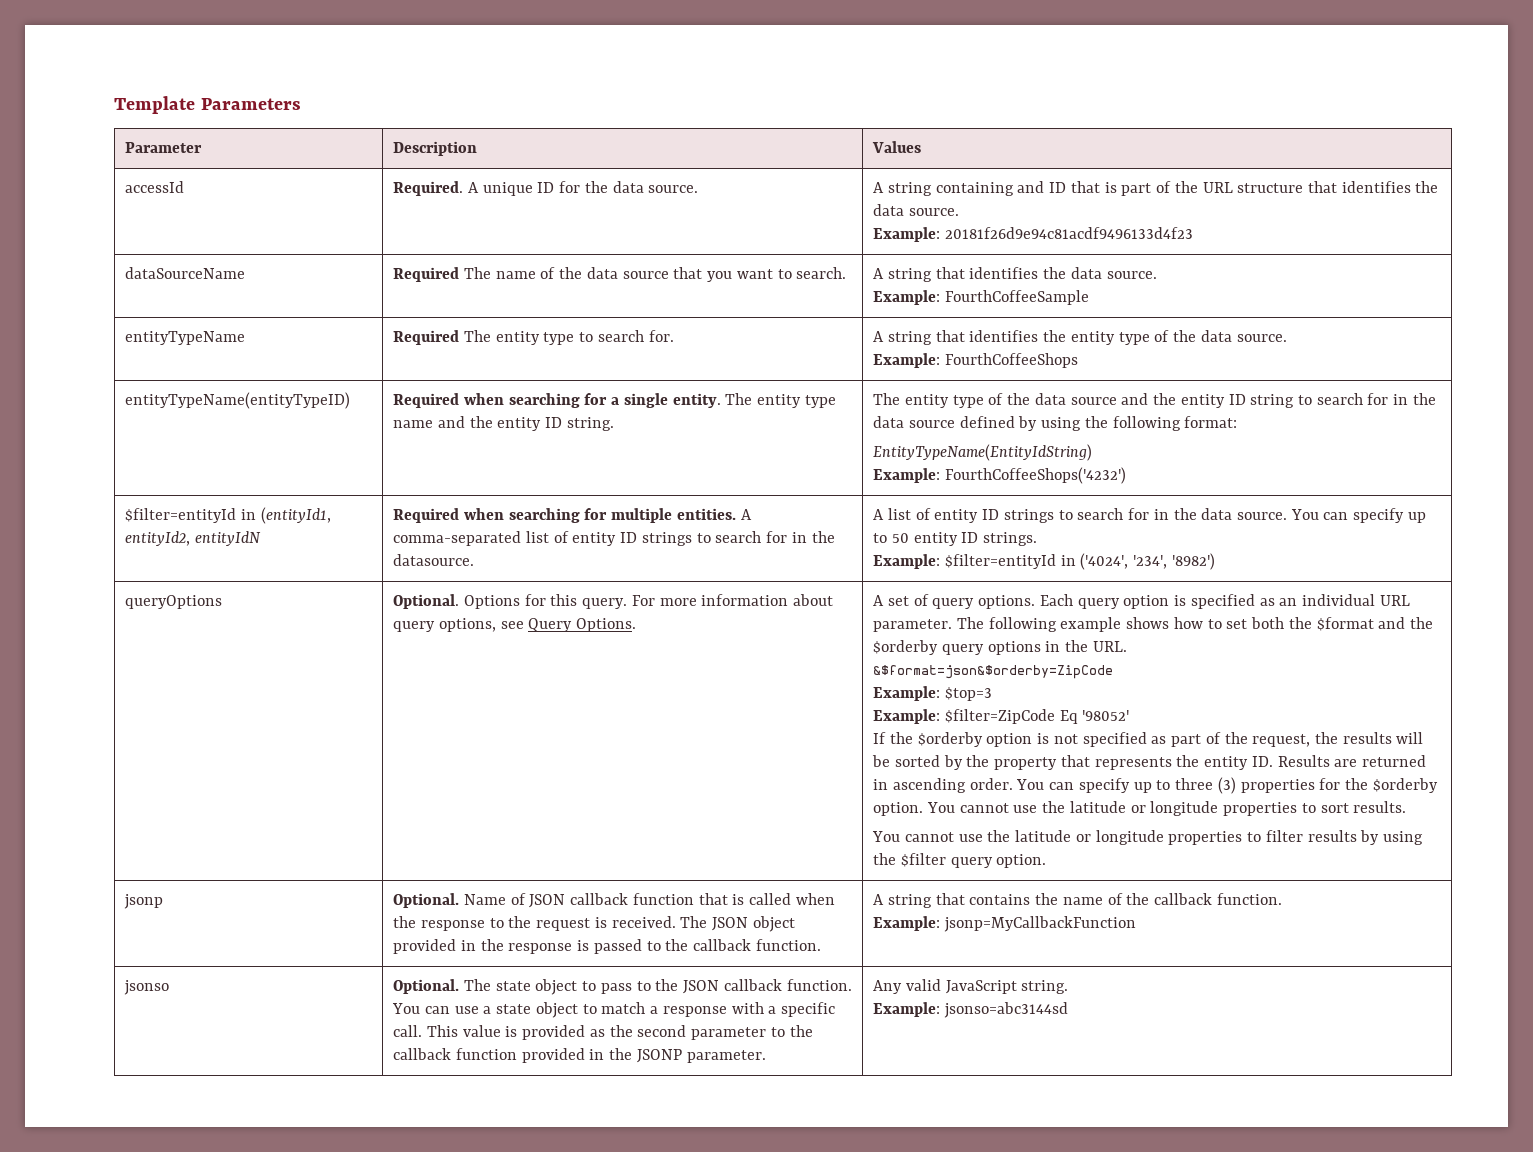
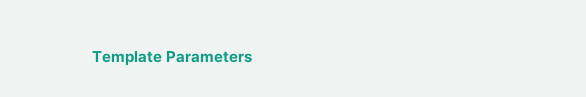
[125,142,203,153] [393,141,478,156] [872,141,922,153] [125,181,185,193] [393,181,699,196] [873,181,1439,196] [873,204,959,216] [873,227,1193,242] [125,267,246,279] [393,267,847,282] [873,267,1157,282] [873,290,1089,305] [125,331,246,345] [393,330,674,345] [873,330,1287,345] [873,353,1078,368] [125,392,351,409] [393,393,836,408] [393,416,614,431] [873,393,1436,408] [873,416,1238,431] [873,444,1093,461] [873,467,1126,484] [125,507,331,524] [125,531,261,546] [393,508,752,523] [393,531,835,546] [393,554,475,566] [873,508,1426,523] [873,532,1038,546] [873,553,1215,570] [125,595,223,609] [393,594,834,609] [393,618,637,632] [873,594,1410,609] [873,617,1433,632] [873,640,1127,655] [873,665,1114,679] [873,686,992,701] [873,709,1130,724] [873,732,1424,747] [872,755,1426,770] [873,777,1438,794] [873,801,1407,816] [872,830,1423,845] [873,853,1047,868] [124,894,164,909] [393,893,835,908] [393,916,795,932] [393,939,821,954] [873,893,1282,908] [873,916,1136,932] [124,980,170,995] [393,979,852,995] [392,1002,835,1018] [393,1025,813,1040] [393,1048,766,1063] [873,979,1069,994] [873,1002,1068,1018] // Parameter | Description | Values // accessId | Required. A unique ID for the data source. | A string containing and ID that is part of the URL structure that identifies the data source. // Example: 20181f26d9e94c81acdf9496133d4f23 // dataSourceName | Required The name of the data source that you want to search. | A string that identifies the data source. // Example: FourthCoffeeSample // entityTypeName | Required The entity type to search for. | A string that identifies the entity type of the data source. // Example: FourthCoffeeShops // entityTypeName(entityTypeID) | Required when searching for a single entity. The entity type name and the entity ID string. | The entity type of the data source and the entity ID string to search for in the data source defined by using the following format: // EntityTypeName(EntityIdString) // Example: FourthCoffeeShops('4232') // $filter=entityId in (entityId1, entityId2, entityIdN | Required when searching for multiple entities. A comma-separated list of entity ID strings to search for in the datasource. | A list of entity ID strings to search for in the data source. You can specify up to 50 entity ID strings. // Example: $filter=entityId in ('4024', '234', '8982') // queryOptions | Optional. Options for this query. For more information about query options, see Query Options. | A set of query options. Each query option is specified as an individual URL parameter. The following example shows how to set both the $format and the $orderby query options in the URL. // &$format=json&$orderby=ZipCode // Example: $top=3 // Example: $filter=ZipCode Eq '98052' // If the $orderby option is not specified as part of the request, the results will be sorted by the property that represents the entity ID. Results are returned in ascending order. You can specify up to three (3) properties for the $orderby option. You cannot use the latitude or longitude properties to sort results. // You cannot use the latitude or longitude properties to filter results by using the $filter query option. // jsonp | Optional. Name of JSON callback function that is called when the response to the request is received. The JSON object provided in the response is passed to the callback function. | A string that contains the name of the callback function. // Example: jsonp=MyCallbackFunction // jsonso | Optional. The state object to pass to the JSON callback function. You can use a state object to match a response with a specific call. This value is provided as the second parameter to the callback function provided in the JSONP parameter. | Any valid JavaScript string. // Example: jsonso=abc3144sd -> (253, 57) none

